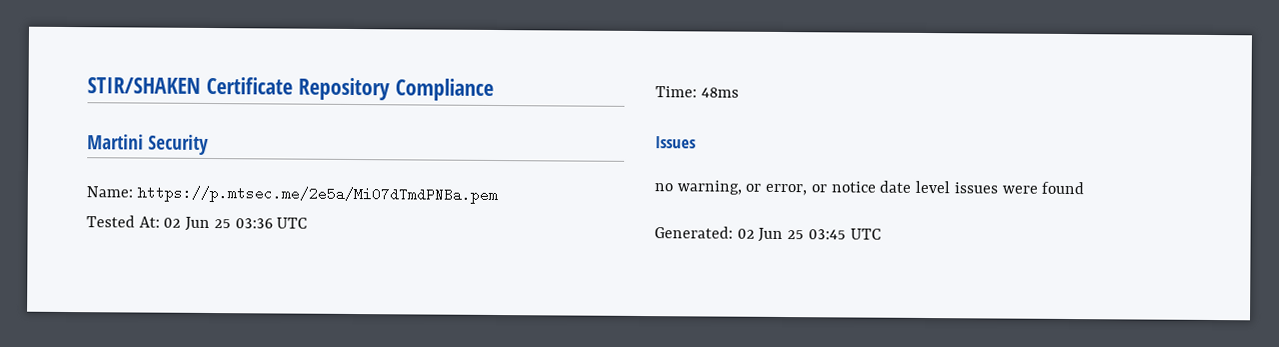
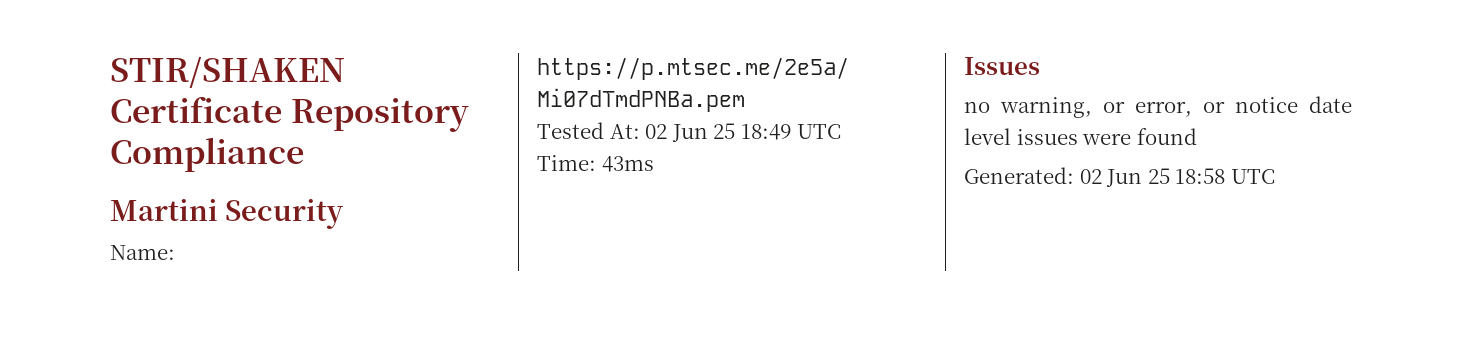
[234,218,273,229] 03:36 -> [740,124,792,140] 18:49
[700,87,739,98] 48ms -> [601,156,654,172] 43ms
[807,229,846,240] 03:45 -> [1175,168,1226,184] 18:58

